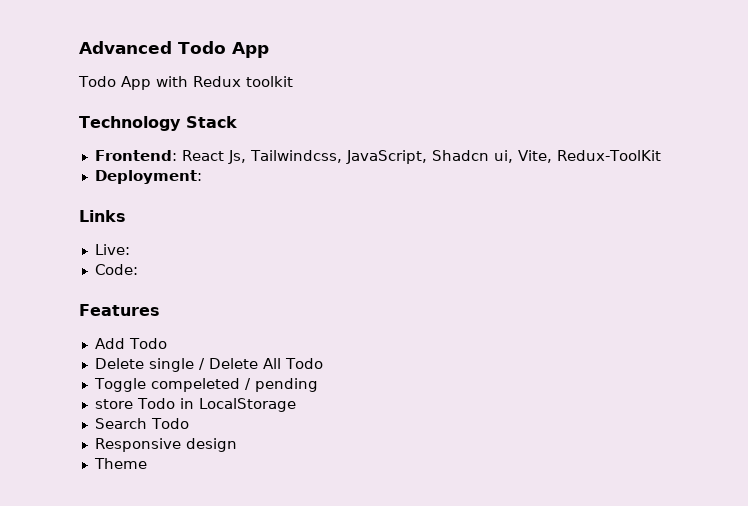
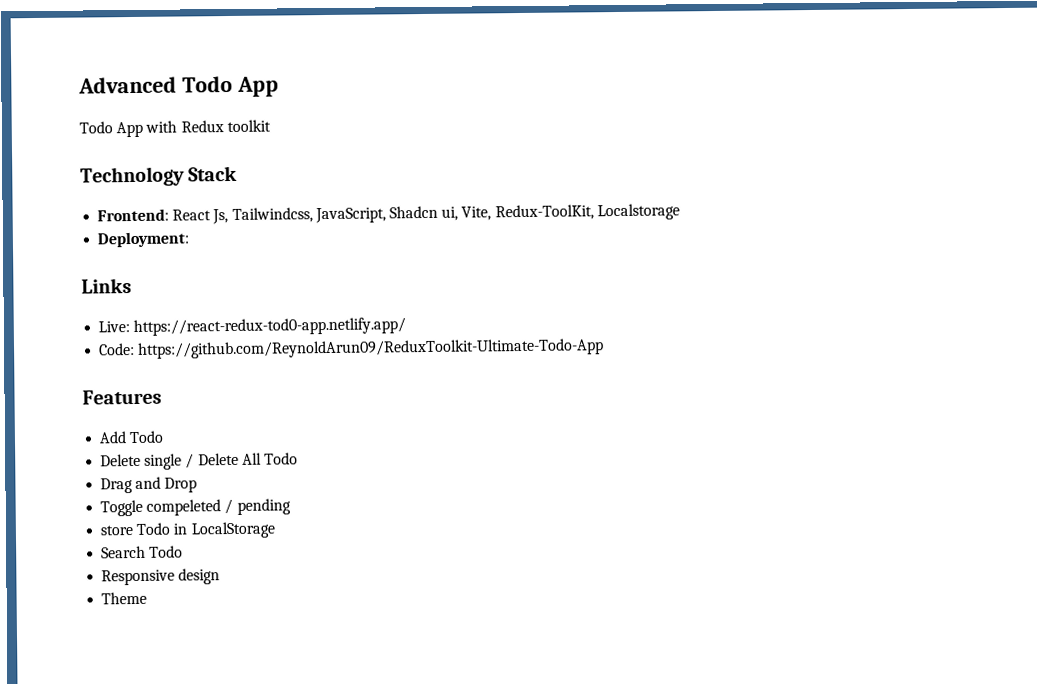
[556,150,661,161] Redux-ToolKit -> [494,203,680,221] Redux-ToolKit, Localstorage
(130, 249) none -> [133,317,407,336] https://react-redux-tod0-app.netlify.app/
(138, 269) none -> [137,338,605,359] https://github.com/ReynoldArun09/ReduxToolkit-Ultimate-Todo-App
(323, 363) none -> [100,476,198,494] // Drag and Drop

